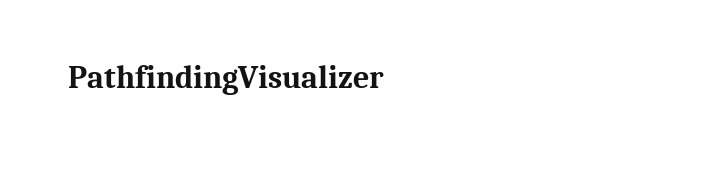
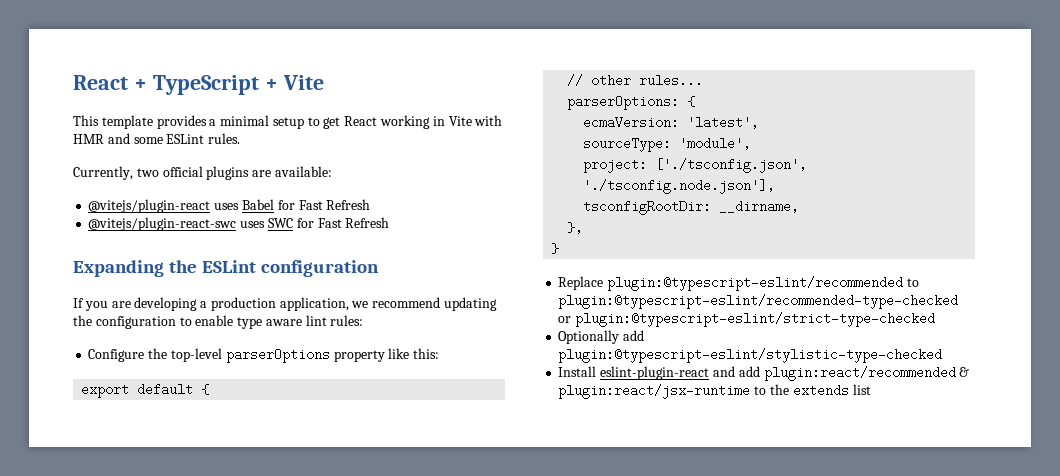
[68,65,384,95] PathfindingVisualizer -> [73,75,324,95] [73,115,503,129] [73,133,241,144] [73,166,332,180] [88,199,371,213] [88,217,390,231] [73,260,380,277] [73,297,498,311] [73,315,364,329] [88,348,440,363] [81,383,210,398] [567,74,704,87] [567,95,696,110] [583,116,760,129] [583,137,752,152] [583,158,808,173] [583,179,776,194] [583,200,800,215] [567,221,584,234] [551,243,560,254] [558,276,919,291] [558,294,959,309] [558,312,936,327] [558,330,645,344] [558,348,943,363] [558,366,970,381] [558,384,871,399] React + TypeScript + Vite // This template provides a minimal setup to get React working in Vite with HMR and some ESLint rules. // Currently, two official plugins are available: // @vitejs/plugin-react uses Babel for Fast Refresh // @vitejs/plugin-react-swc uses SWC for Fast Refresh // Expanding the ESLint configuration // If you are developing a production application, we recommend updating the configuration to enable type aware lint rules: // Configure the top-level parserOptions property like this: // export default { // // other rules... // parserOptions: { // ecmaVersion: 'latest', // sourceType: 'module', // project: ['./tsconfig.json', './tsconfig.node.json'], // tsconfigRootDir: __dirname, // }, // } // Replace plugin:@typescript-eslint/recommended to plugin:@typescript-eslint/recommended-type-checked or plugin:@typescript-eslint/strict-type-checked // Optionally add plugin:@typescript-eslint/stylistic-type-checked // Install eslint-plugin-react and add plugin:react/recommended & plugin:react/jsx-runtime to the extends list

